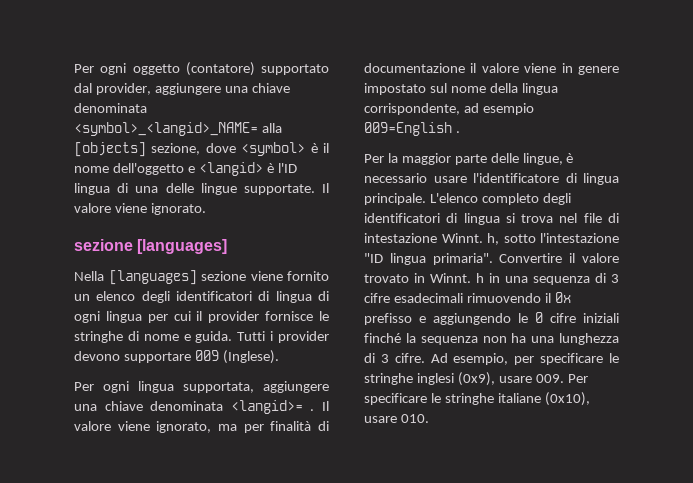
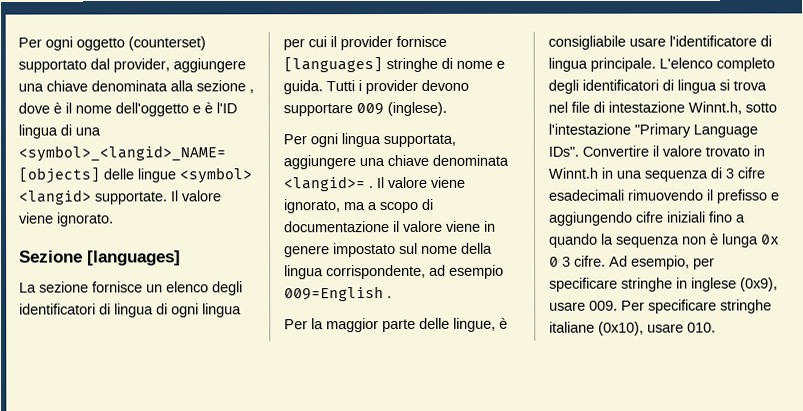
[185,62,255,76] (contatore) -> [128,36,206,51] (counterset)
[74,122,282,136] [74,142,306,157] <symbol>_<langid>_NAME= alla [objects] sezione, dove <symbol> -> [170,80,254,94] [18,102,50,114] alla sezione , dove
[198,162,263,176] <langid> -> (201, 109) none
[165,183,237,195] delle lingue -> [18,145,226,162] [18,167,252,184] [18,189,91,205] <symbol>_<langid>_NAME= [objects] delle lingue <symbol> <langid>
[74,239,133,251] sezione -> [19,250,83,263] Sezione
[74,270,329,285] Nella [languages] sezione viene fornito -> [19,281,143,293] La sezione fornisce
[319,311,329,321] le -> [283,57,383,73] [languages]
[222,350,279,364] (Inglese). -> [387,101,447,117] (inglese).
[243,421,312,433] per finalità -> [367,201,419,214] a scopo
[364,173,427,183] necessario -> [548,35,626,50] consigliabile
[441,233,619,245] [364,253,493,265] Winnt. h, sotto l'intestazione "ID lingua primaria". -> [688,101,777,115] [548,123,758,138] [548,146,579,157] Winnt.h, sotto l'intestazione "Primary Language IDs".
[430,273,484,283] Winnt. h -> [548,167,598,179] Winnt.h
[554,292,571,303] 0x -> (713, 195) none
[518,312,619,323] [364,333,619,345] [364,353,375,363] le 0 cifre iniziali finché la sequenza non ha una lunghezza di -> [636,211,746,223] [549,233,780,248] [549,256,559,267] cifre iniziali fino a quando la sequenza non è lunga 0x 0
[609,353,619,363] [364,373,454,385] le stringhe inglesi -> [621,277,737,292] stringhe in inglese
[430,393,441,403] le -> (717, 306) none

